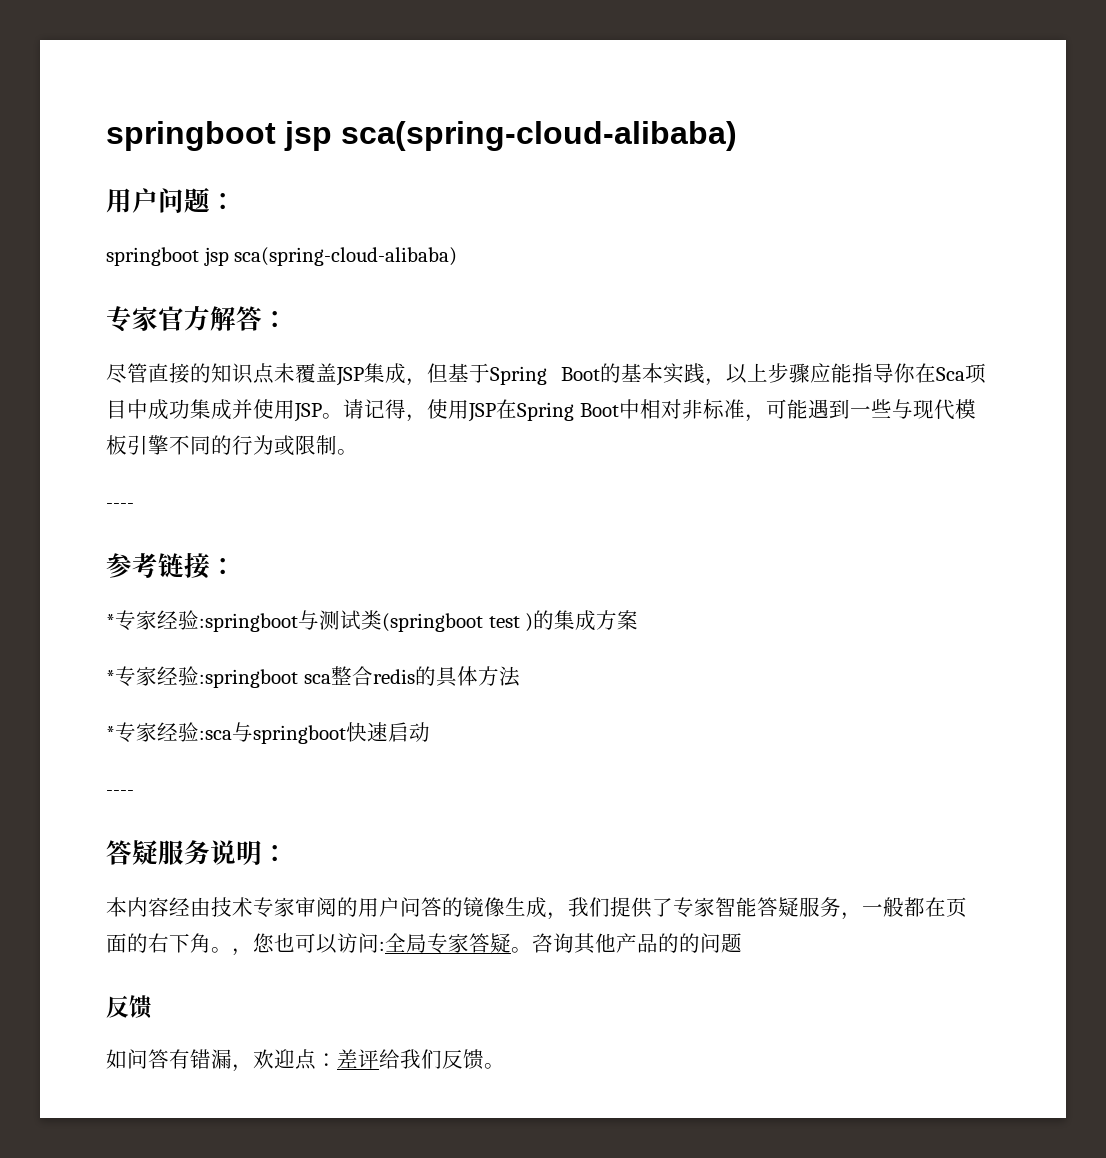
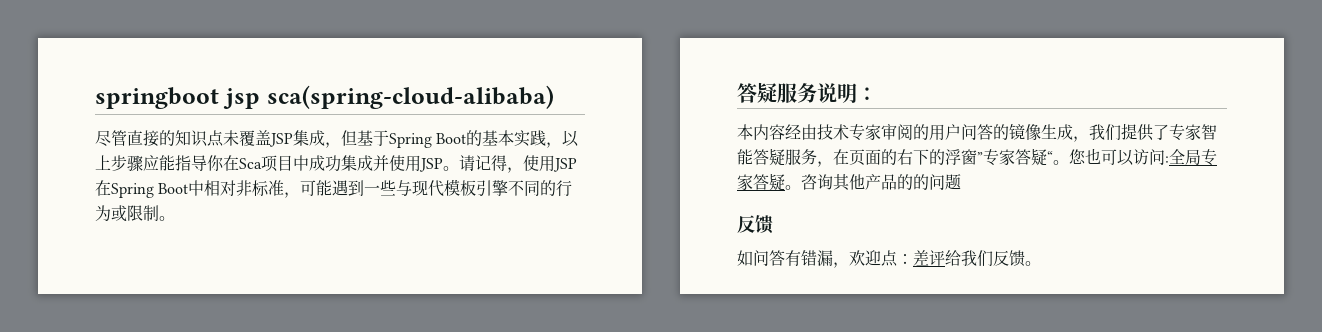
[106,121,737,151] [106,187,236,213] [106,247,458,266] [106,306,288,332] springboot jsp sca(spring-cloud-alibaba) // 用户问题： // springboot jsp sca(spring-cloud-alibaba) // 专家官方解答： -> [95,85,554,109] springboot jsp sca(spring-cloud-alibaba)
[106,503,134,509] [106,553,236,579] [106,610,639,632] [106,666,520,688] [106,722,430,744] [106,790,134,796] // ---- // 参考链接： // *专家经验:springboot与测试类(springboot test )的集成方案 // *专家经验:springboot sca整合redis的具体方法 // *专家经验:sca与springboot快速启动 // ---- -> (175, 218) none
[862,897,925,917] 一般都 -> (833, 164) none
[190,933,253,956] 角。， -> [929,148,1069,166] 的浮窗”专家答疑“。

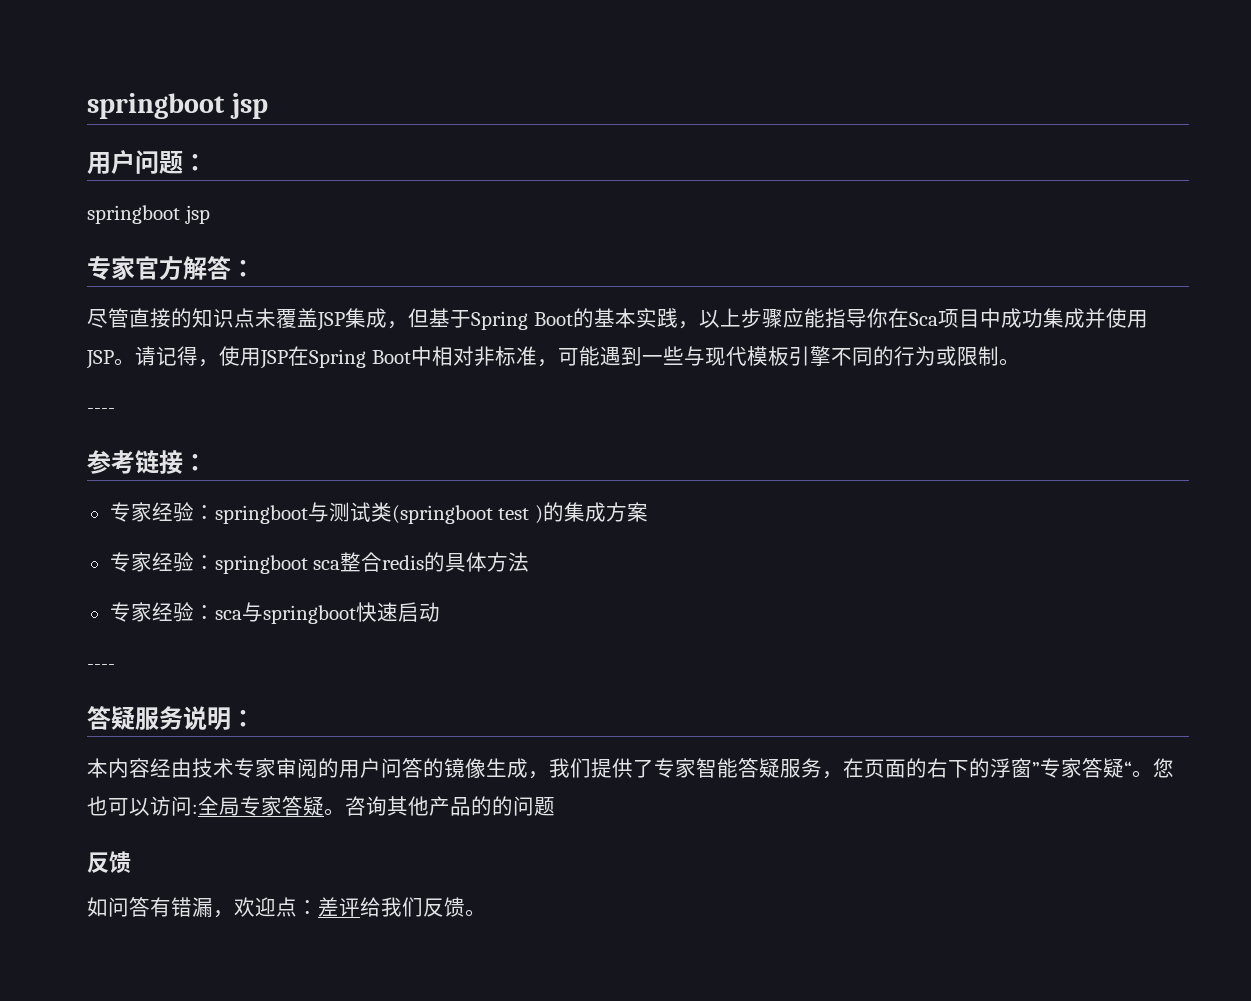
[95,85,554,109] springboot jsp sca(spring-cloud-alibaba) -> [87,93,268,119] [87,150,207,174] [87,205,210,224] [87,256,255,280] springboot jsp // 用户问题： // springboot jsp // 专家官方解答：
(175, 218) none -> [87,408,115,414] [87,450,207,474] [109,502,648,524] [109,552,530,574] [109,602,440,624] [87,664,115,670] // ---- // 参考链接： // 专家经验：springboot与测试类(springboot test )的集成方案 // 专家经验：springboot sca整合redis的具体方法 // 专家经验：sca与springboot快速启动 // ----

